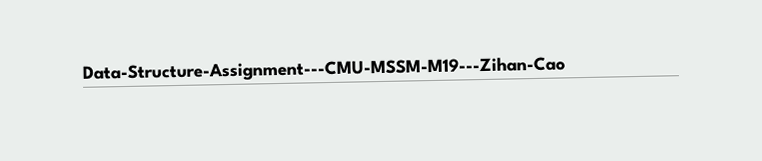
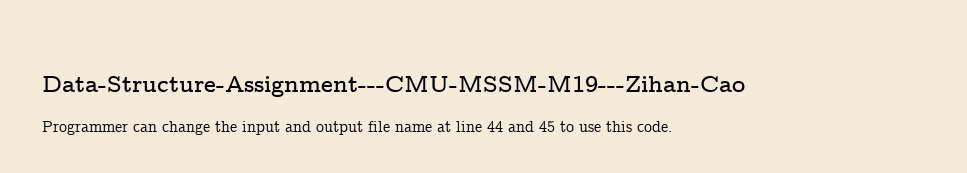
(566, 70) none -> [42,121,672,135] // Programmer can change the input and output file name at line 44 and 45 to use this code.

